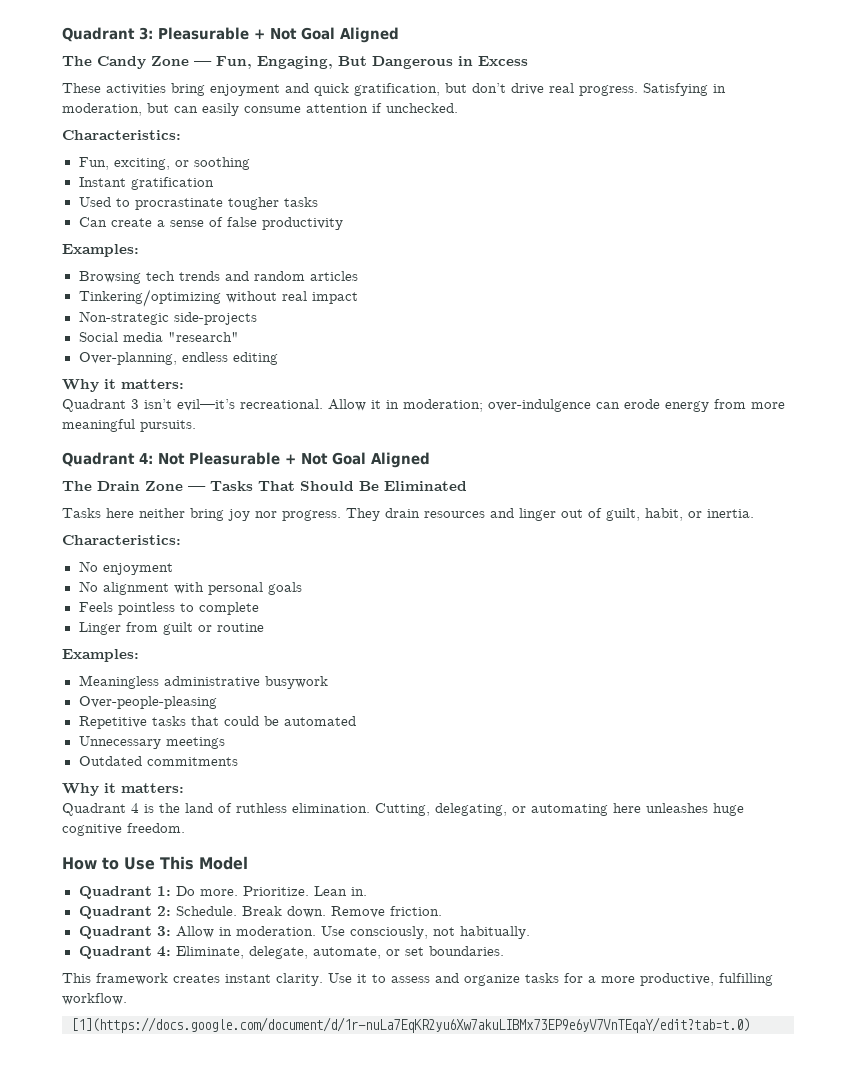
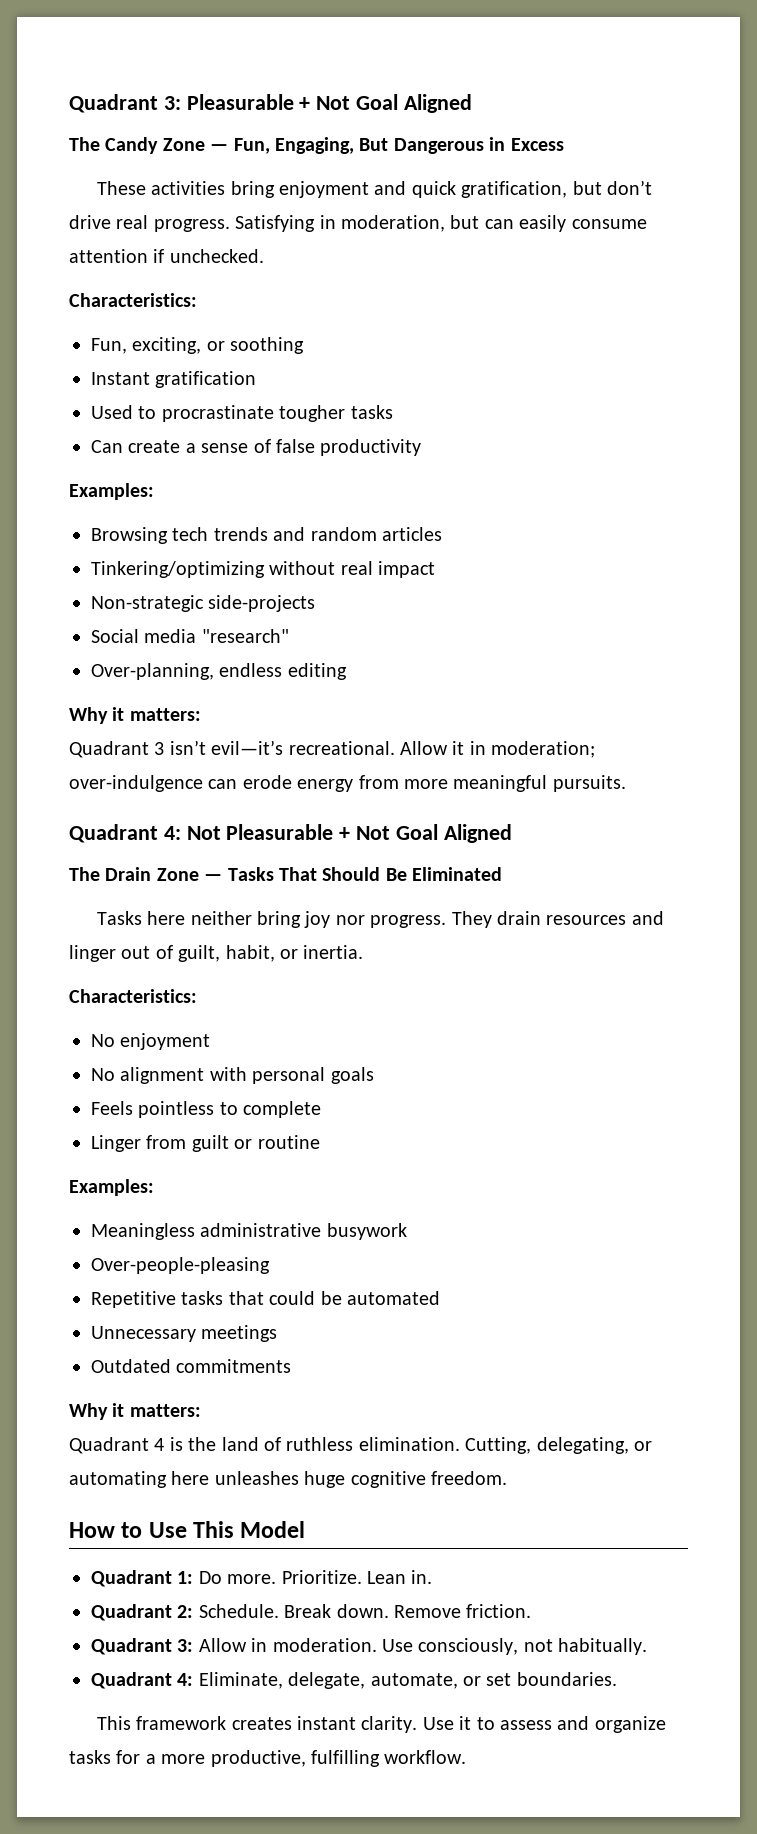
[71,1017,750,1033] // [1](https://docs.google.com/document/d/1r-nuLa7EqKR2yu6Xw7akuLIBMx73EP9e6yV7VnTEqaY/edit?tab=t.0) -> (467, 1757) none

